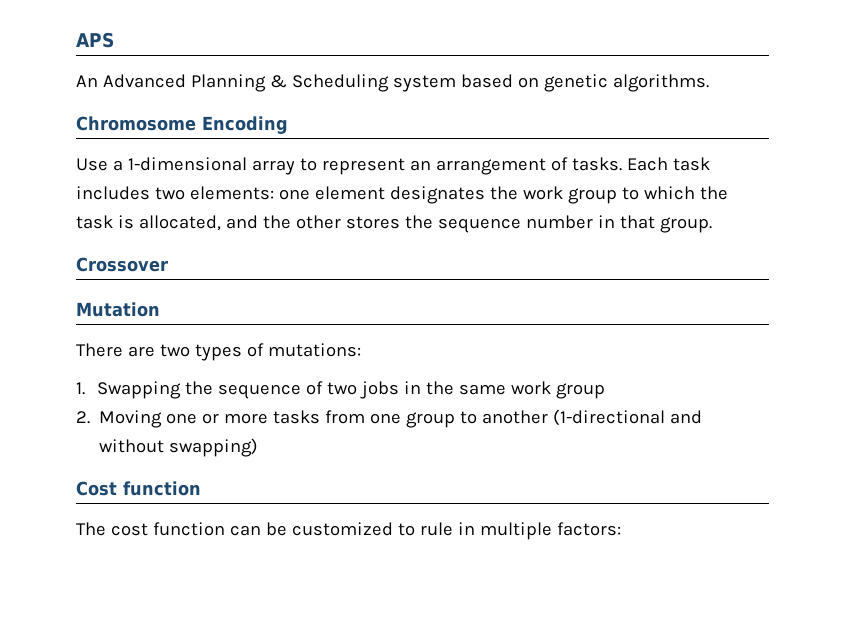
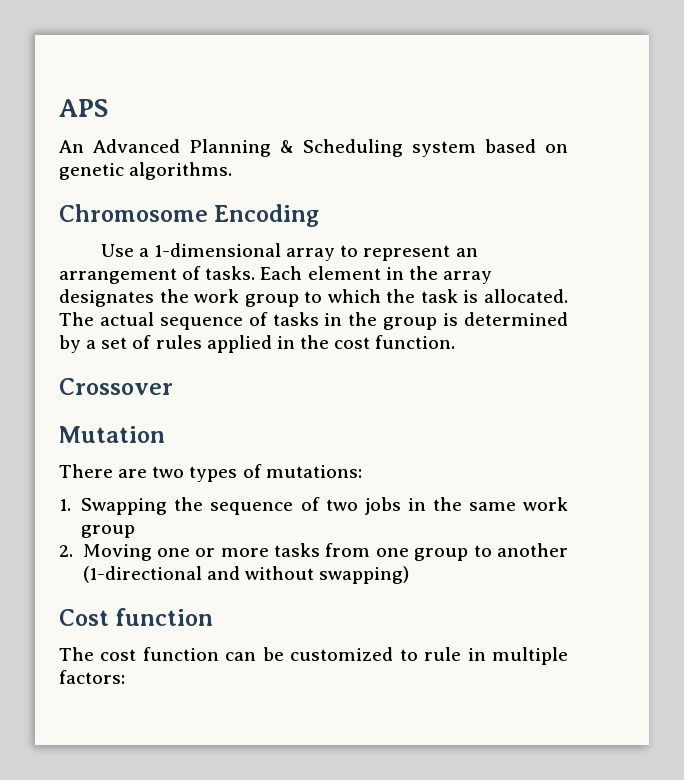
[672,157,710,171] [76,186,385,200] task includes two elements: one element -> [307,266,492,284] element in the array
[138,215,712,233] allocated, and the other stores the sequence number in that group. -> [483,289,568,303] [59,312,569,330] [59,335,456,353] allocated. The actual sequence of tasks in the group is determined by a set of rules applied in the cost function.

